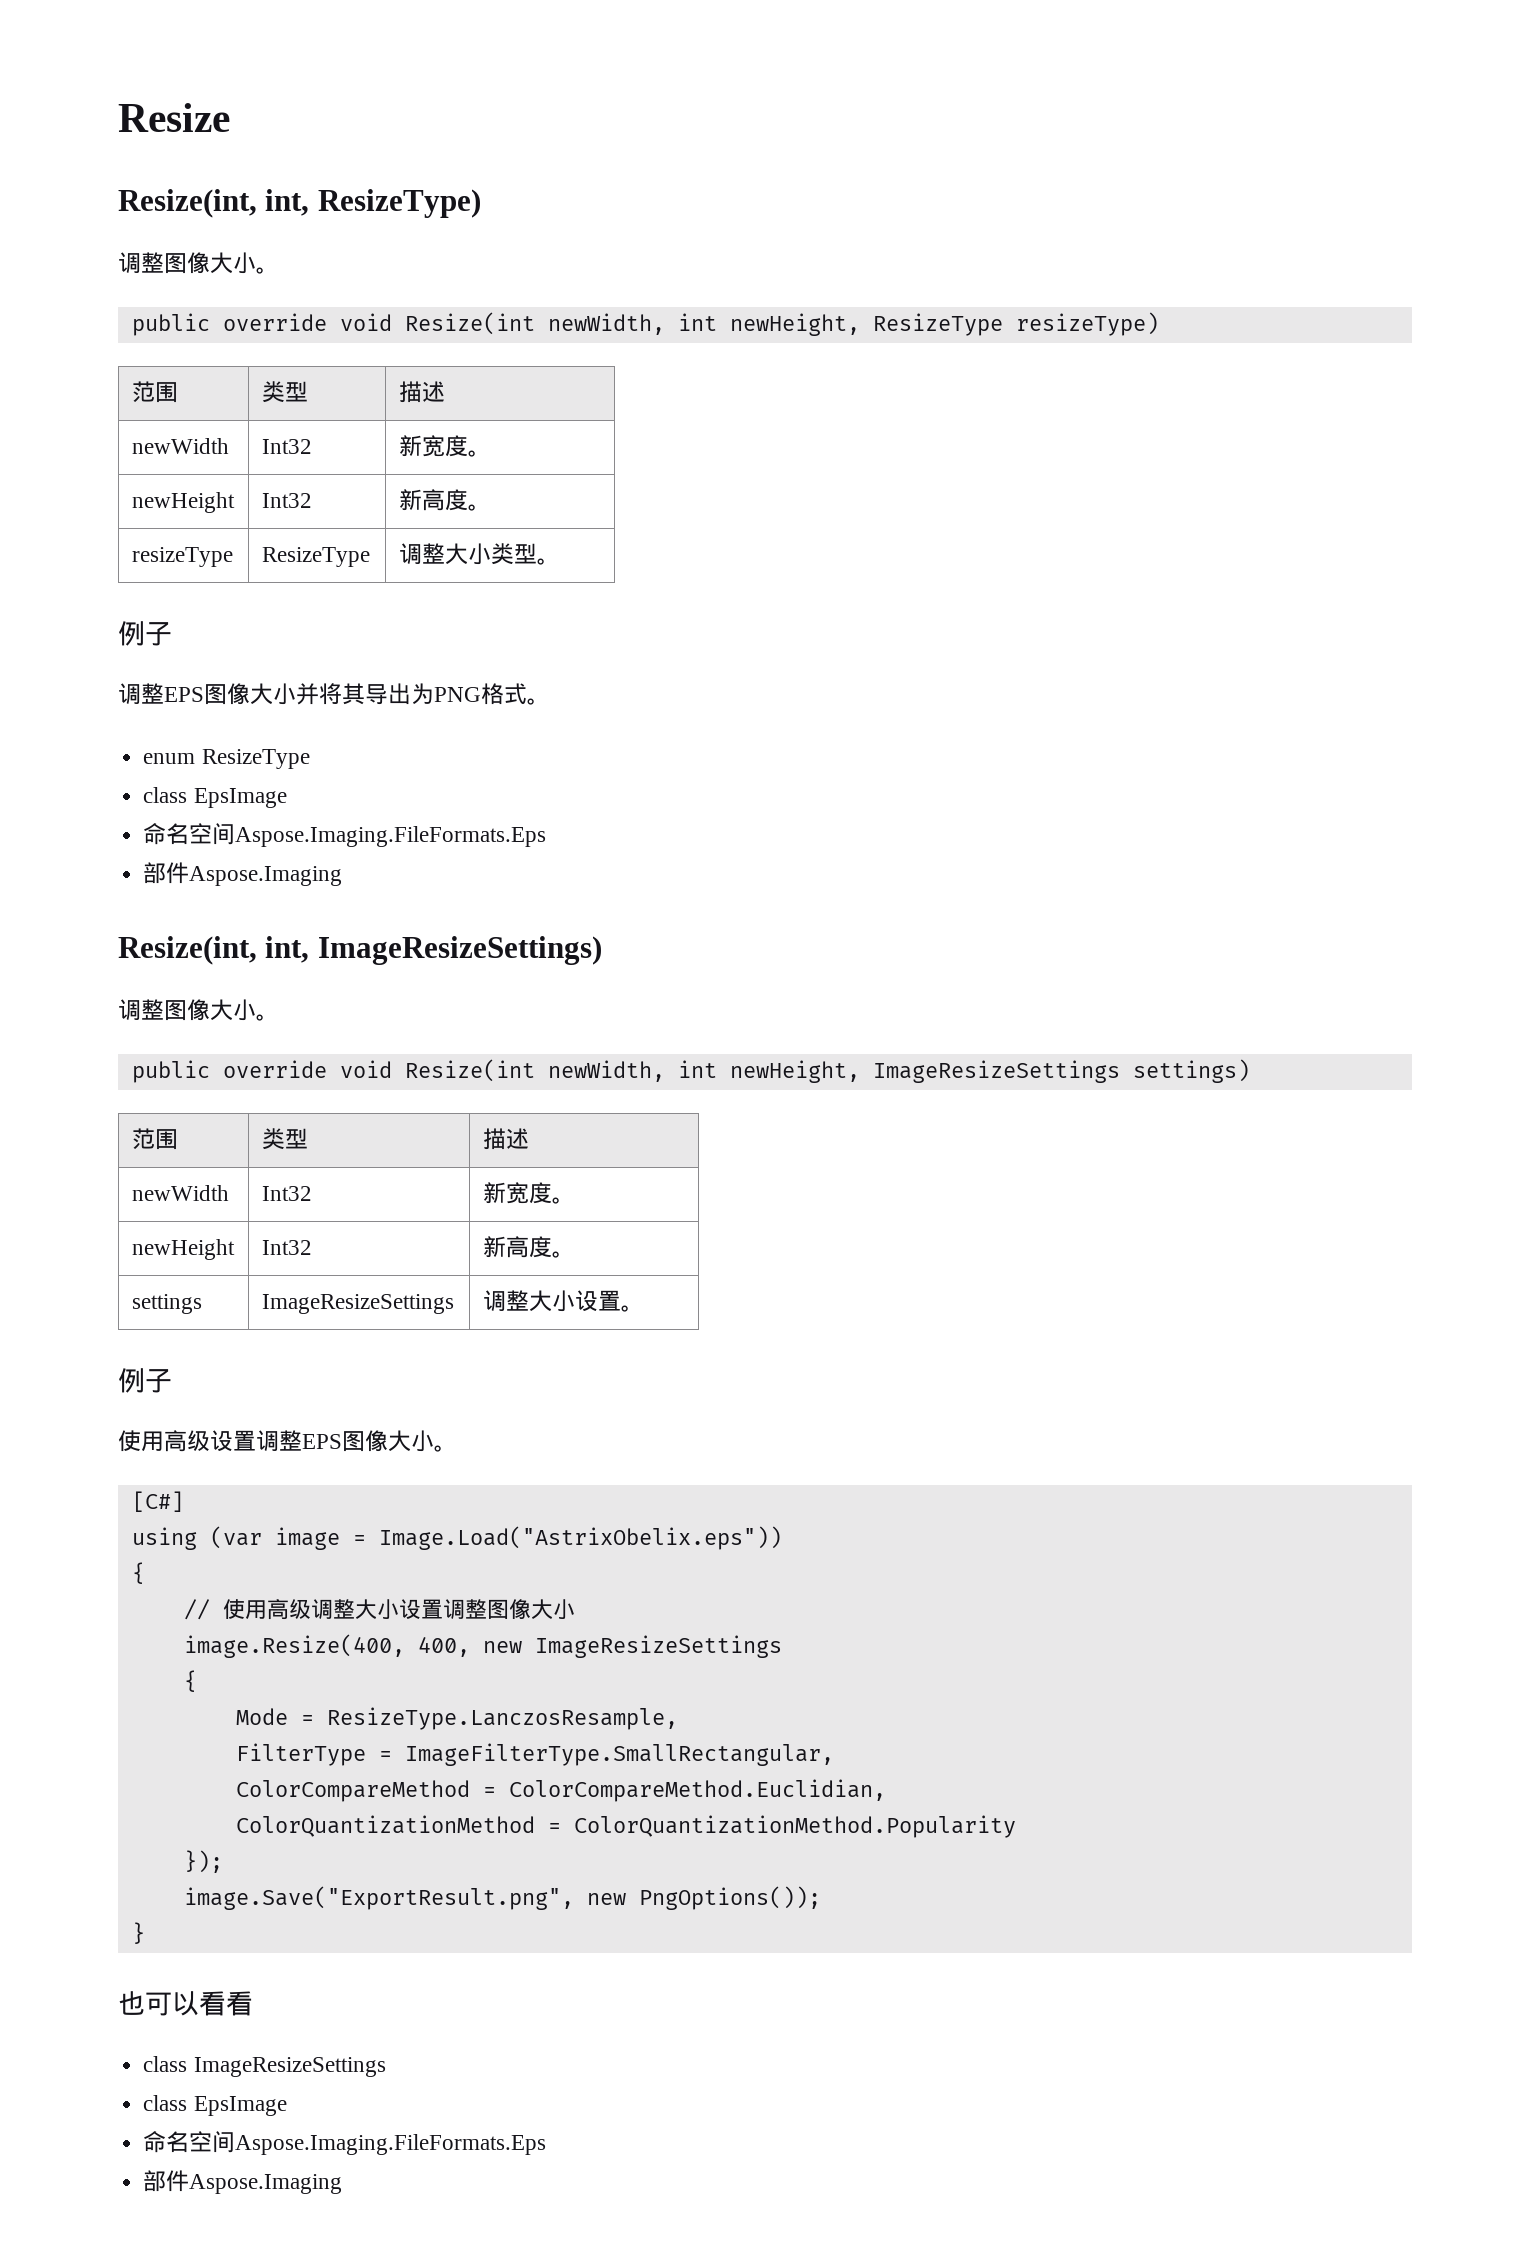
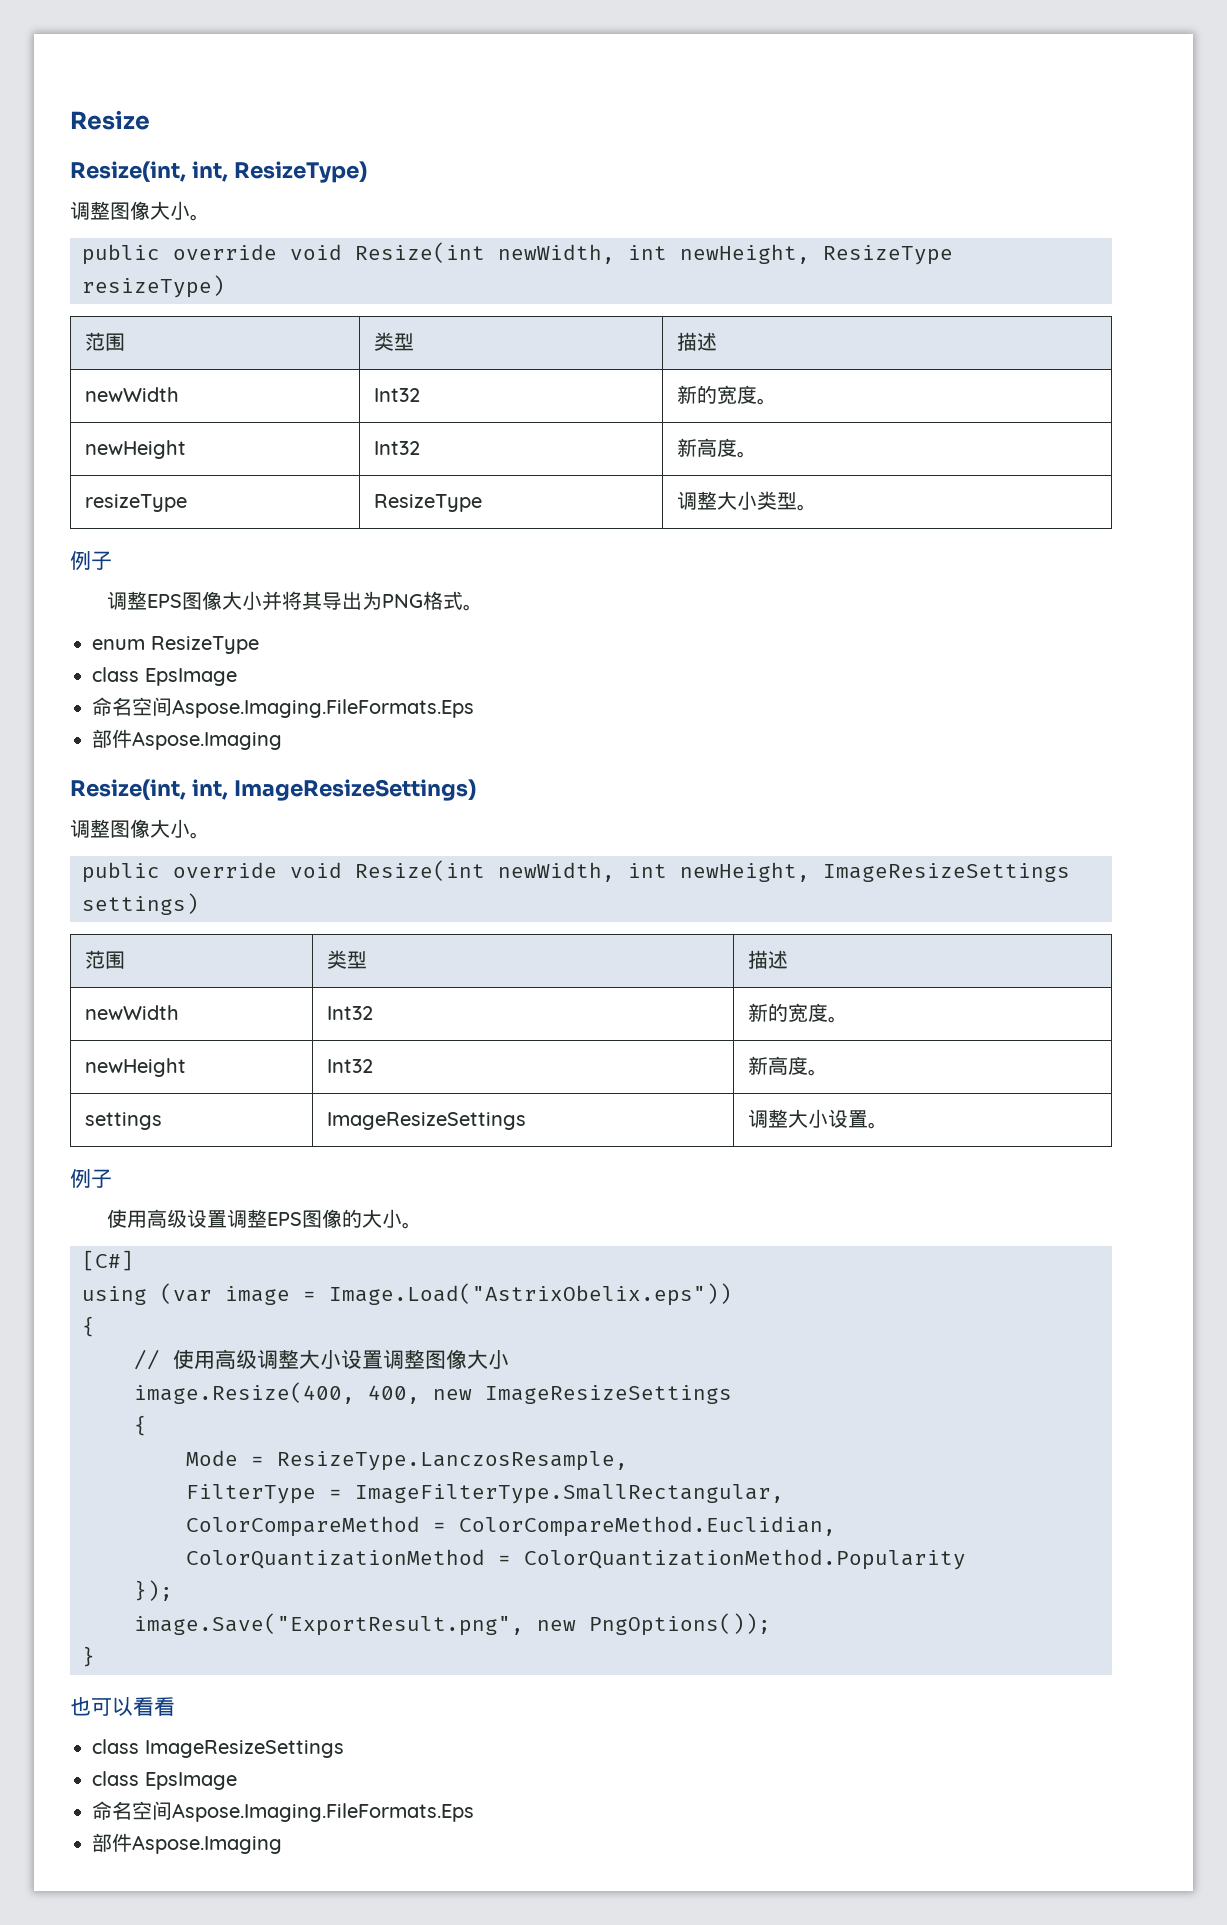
(422, 446) none -> [697,385,718,404] 的
(506, 1193) none -> [768,1003,789,1022] 的
(388, 1441) none -> [341,1209,362,1228] 的

